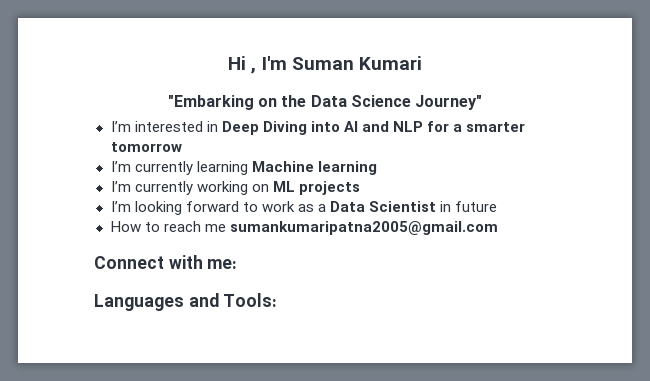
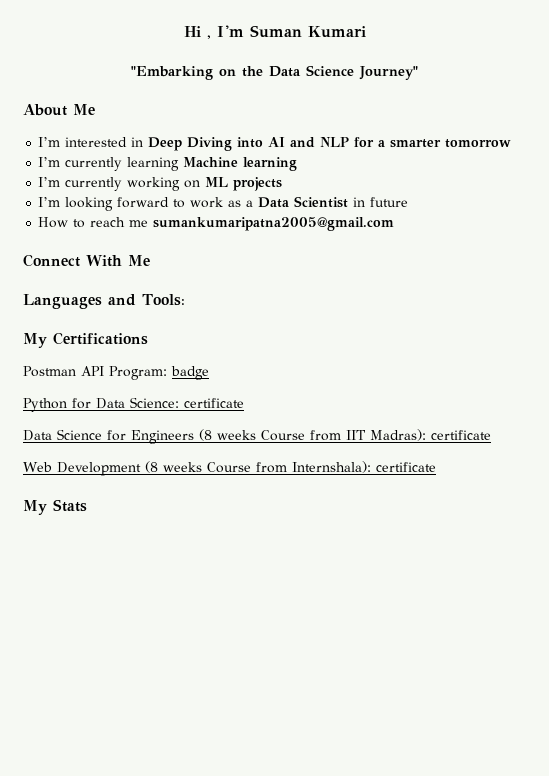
(483, 102) none -> [23,104,95,116] // About Me
[168,255,238,269] with me: -> [86,255,150,267] With Me
(278, 300) none -> [23,332,148,348] [23,366,209,380] [23,397,244,412] [23,429,491,444] [23,461,436,476] [23,499,87,515] // My Certifications // Postman API Program: badge // Python for Data Science: certificate // Data Science for Engineers (8 weeks Course from IIT Madras): certificate // Web Development (8 weeks Course from Internshala): certificate // My Stats

